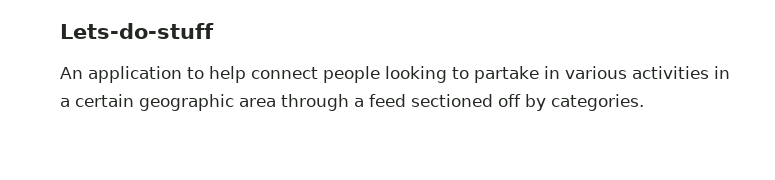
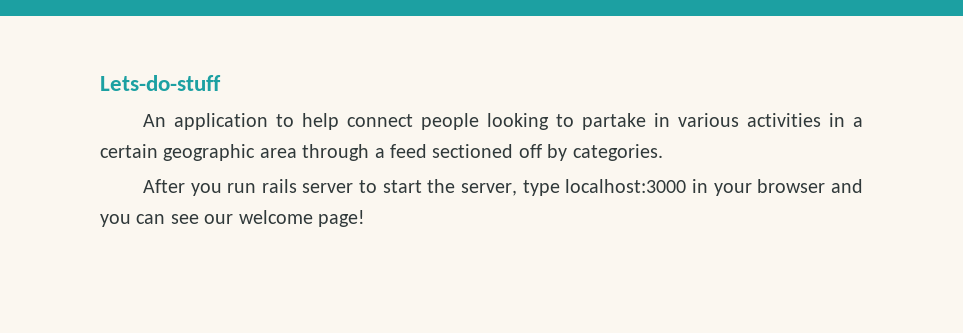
(644, 102) none -> [142,179,863,196] [100,210,365,227] // After you run rails server to start the server, type localhost:3000 in your browser and you can see our welcome page!

